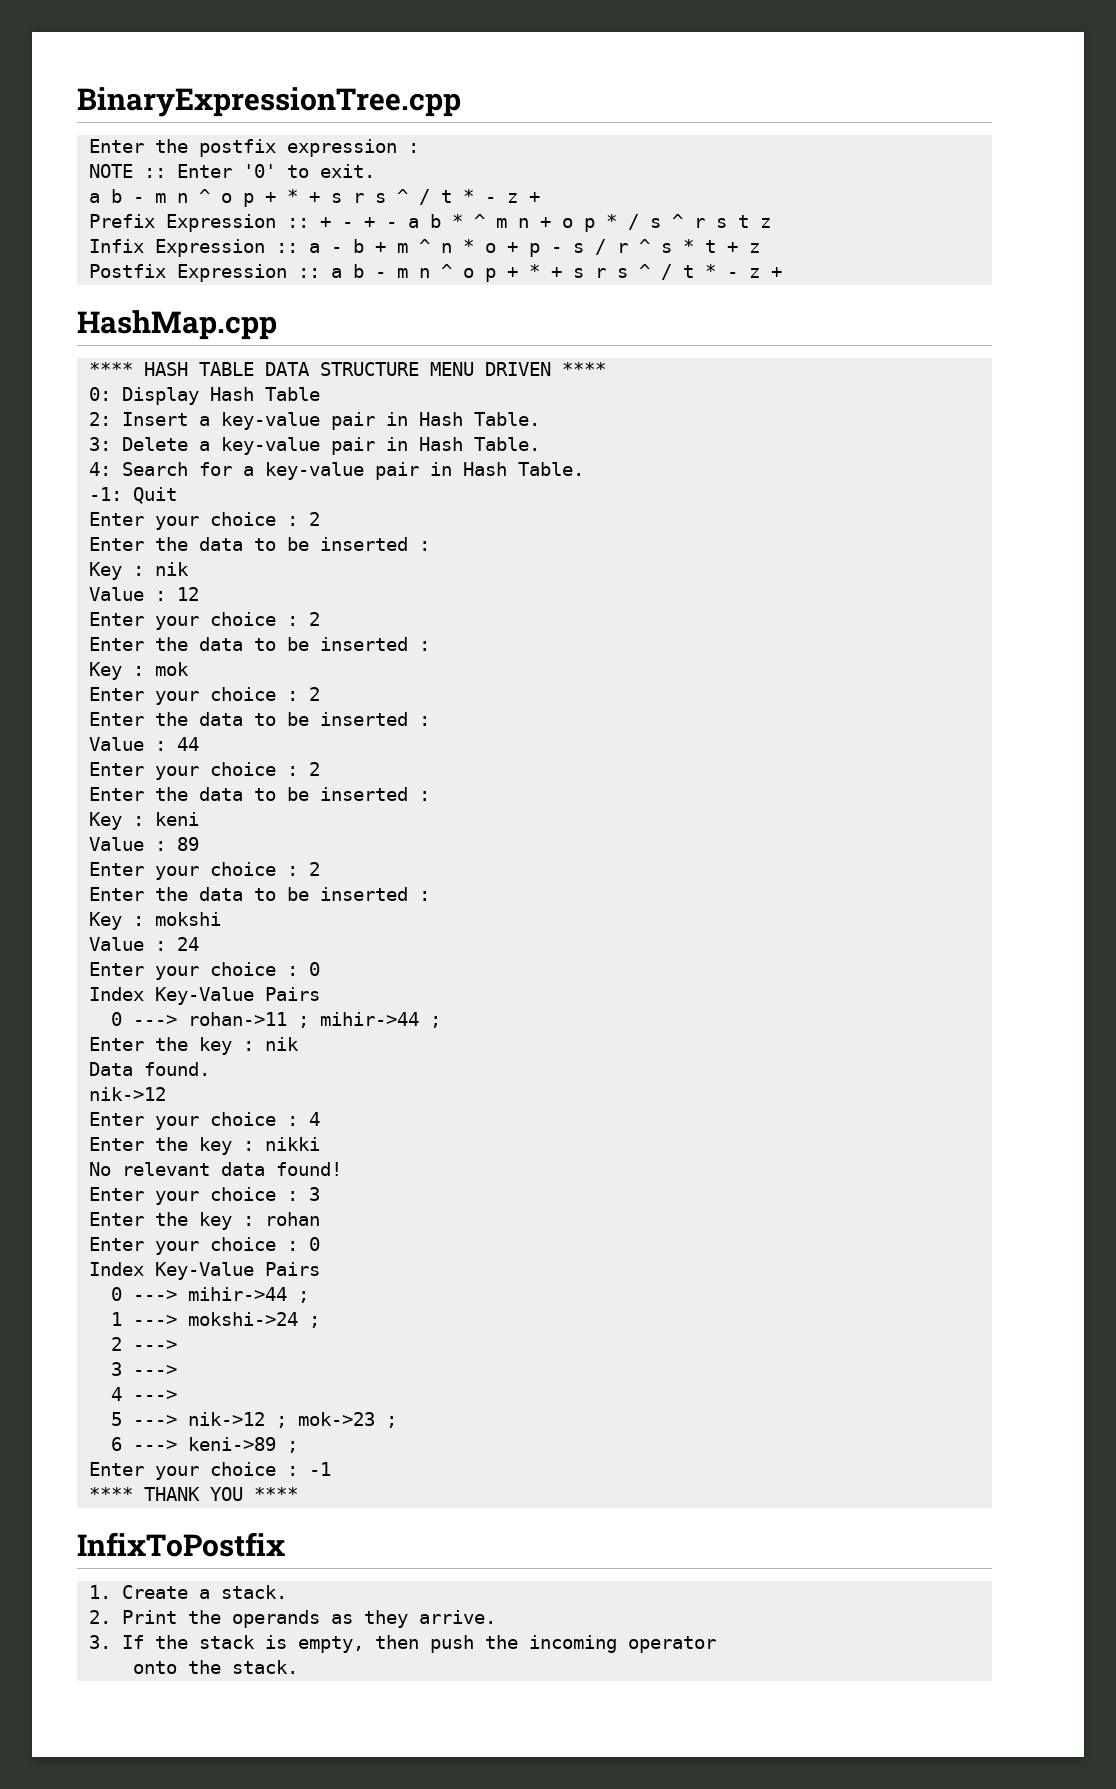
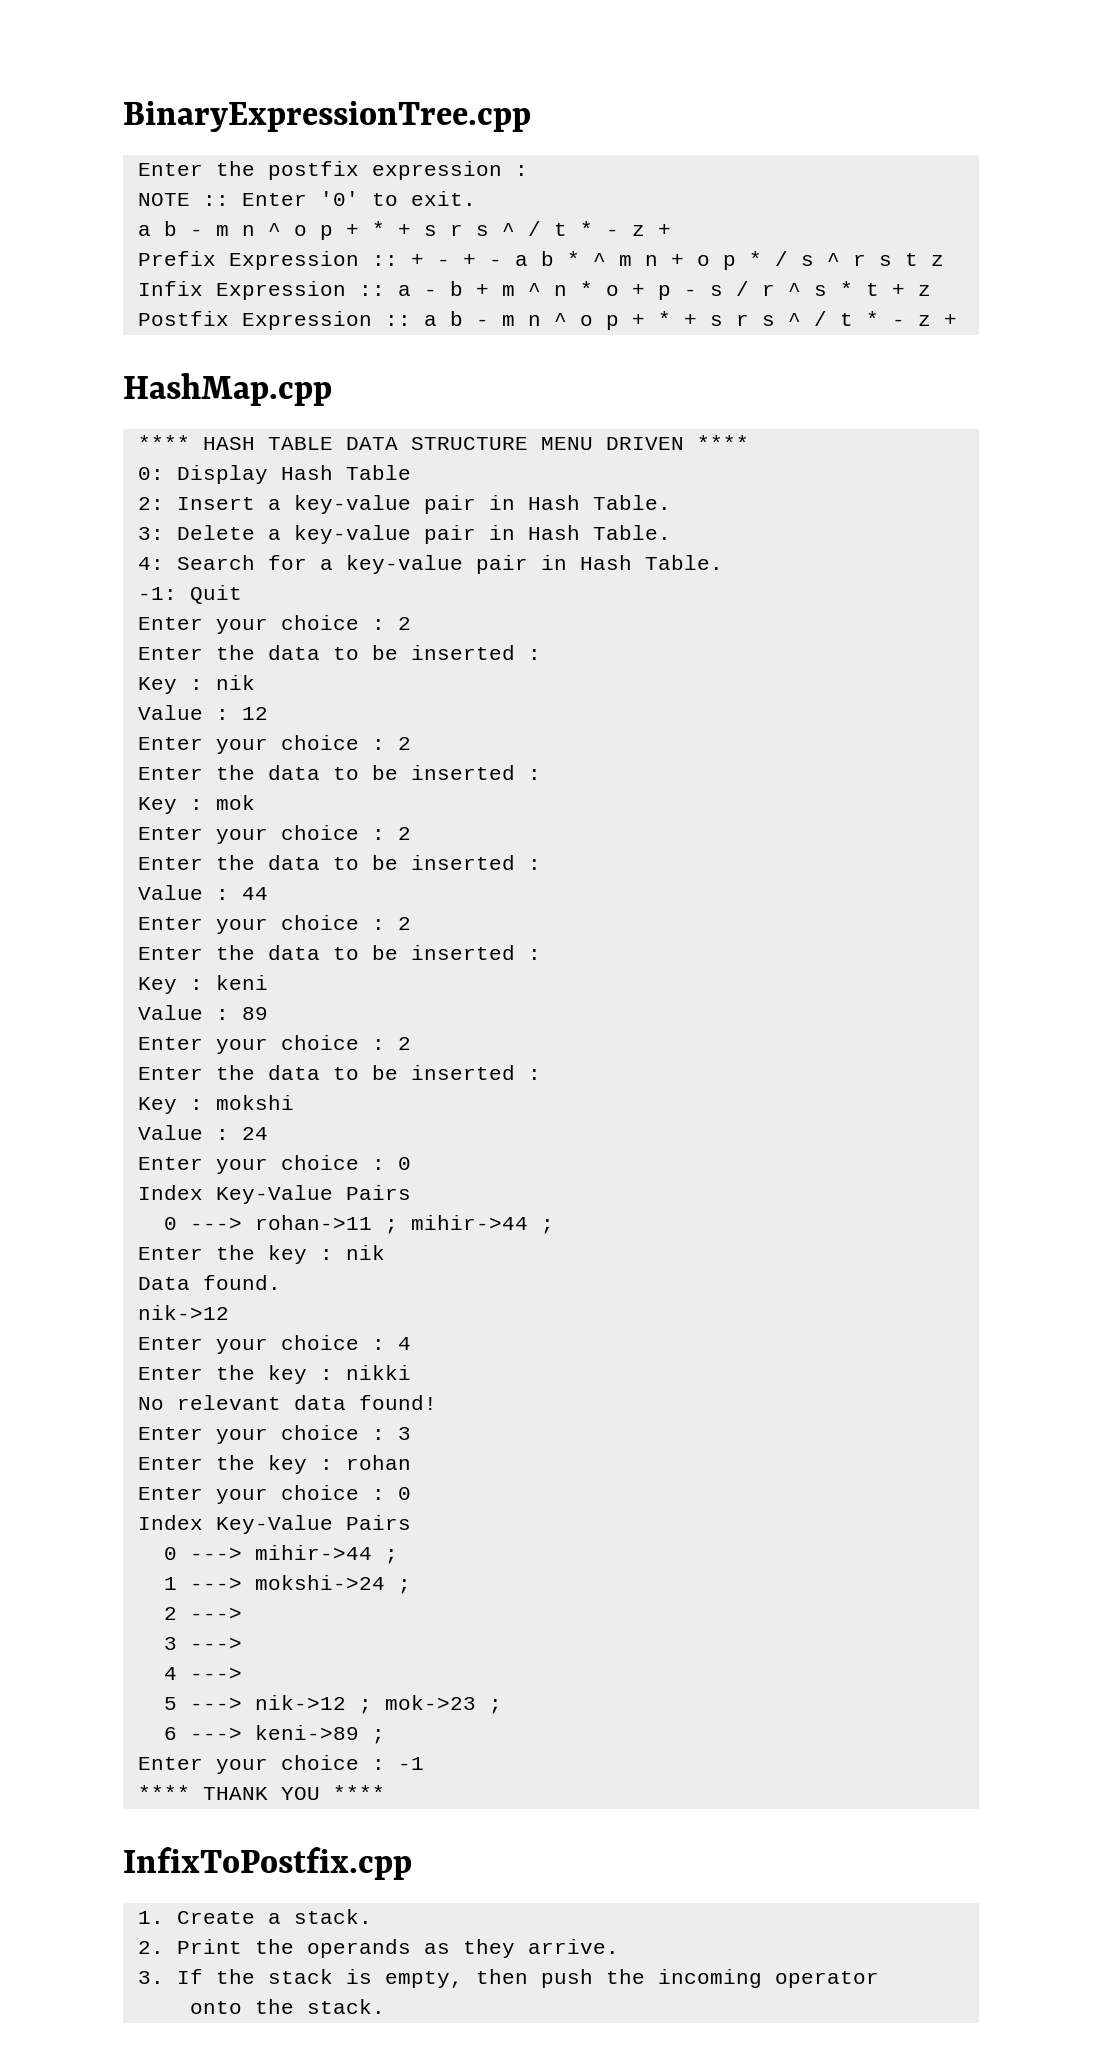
[77,1532,285,1557] InfixToPostfix -> [123,1847,412,1880] InfixToPostfix.cpp

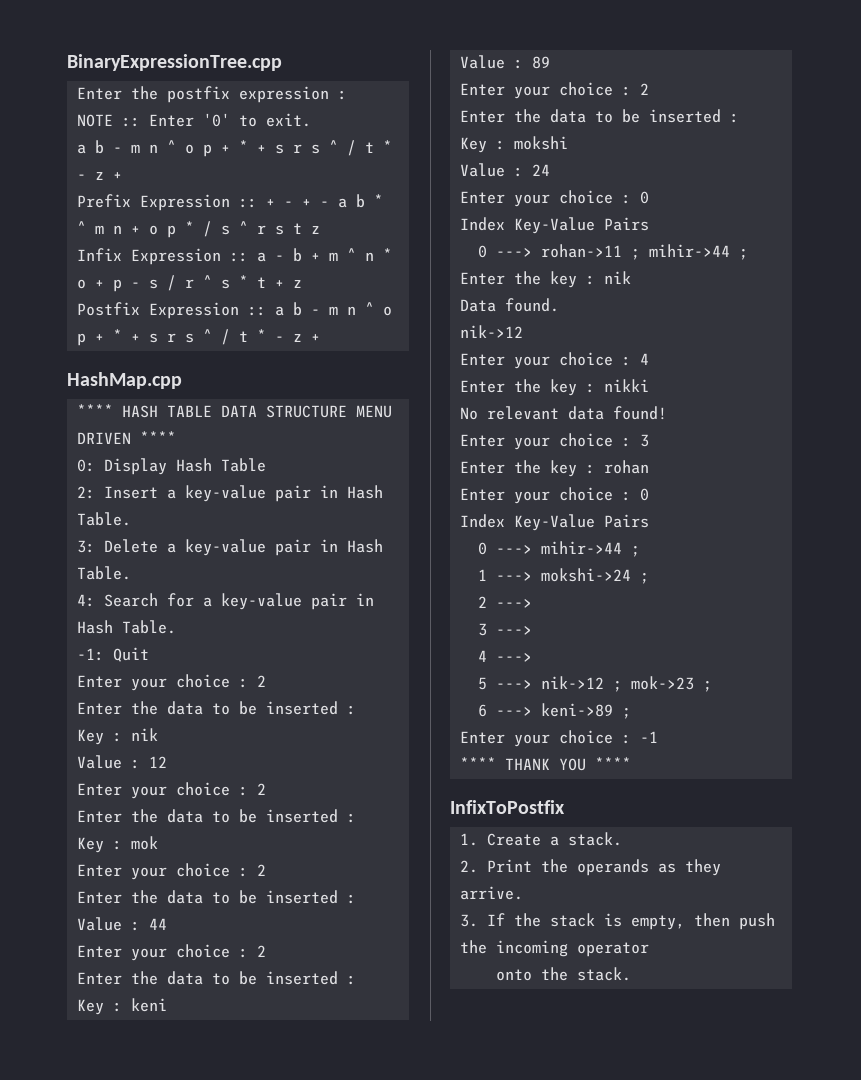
[123,1847,412,1880] InfixToPostfix.cpp -> [450,800,565,814] InfixToPostfix

